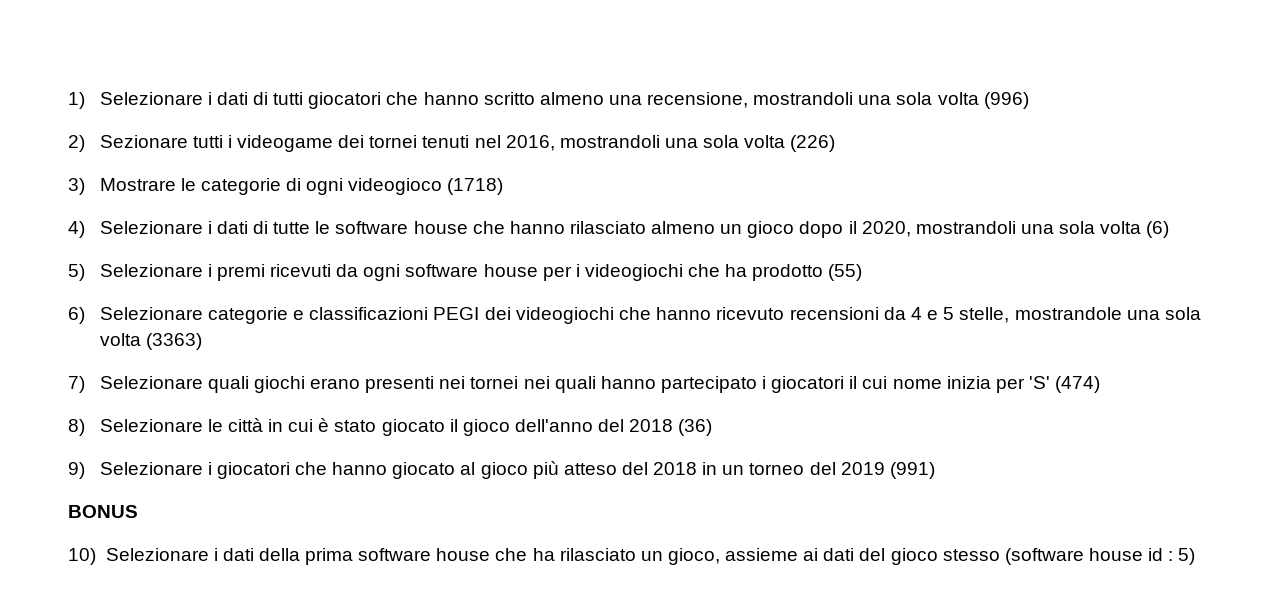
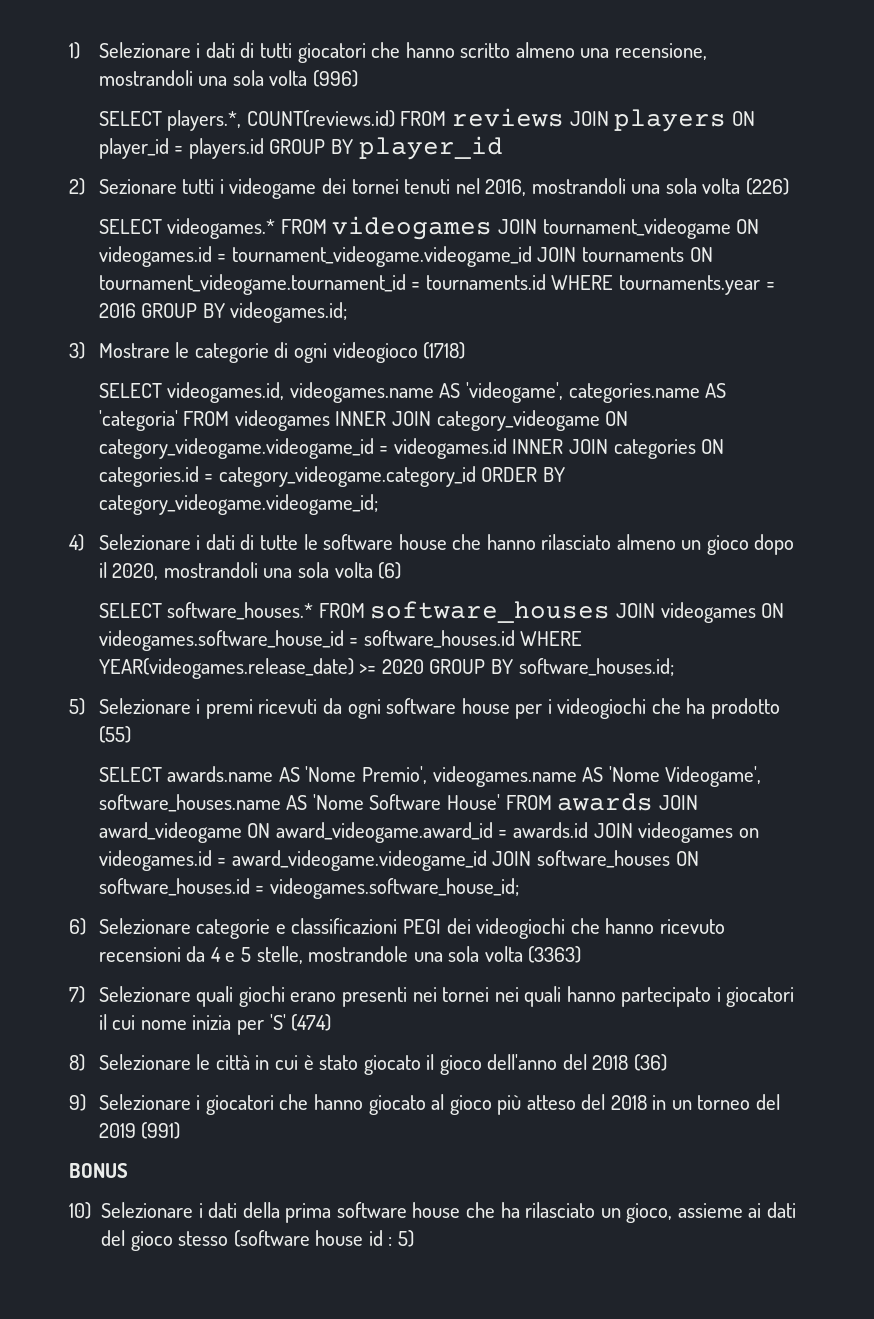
(1029, 100) none -> [98,108,755,132] [98,136,503,160] // SELECT players.*, COUNT(reviews.id) FROM reviews JOIN players ON player_id = players.id GROUP BY player_id
(836, 143) none -> [98,216,760,240] [98,246,713,267] [98,274,775,295] [98,302,348,323] // SELECT videogames.* FROM videogames JOIN tournament_videogame ON videogames.id = tournament_videogame.videogame_id JOIN tournaments ON tournament_videogame.tournament_id = tournaments.id WHERE tournaments.year = 2016 GROUP BY videogames.id;
(504, 186) none -> [98,382,727,403] [98,410,629,431] [98,438,725,459] [98,466,566,487] [98,494,378,515] // SELECT videogames.id, videogames.name AS 'videogame', categories.name AS 'categoria' FROM videogames INNER JOIN category_videogame ON category_videogame.videogame_id = videogames.id INNER JOIN categories ON categories.id = category_videogame.category_id ORDER BY category_videogame.videogame_id;
(1170, 229) none -> [98,601,785,623] [98,630,583,651] [98,658,674,679] // SELECT software_houses.* FROM software_houses JOIN videogames ON videogames.software_house_id = software_houses.id WHERE YEAR(videogames.release_date) >= 2020 GROUP BY software_houses.id;
(863, 272) none -> [98,766,762,787] [98,793,698,812] [98,822,759,843] [98,850,699,871] [98,878,519,899] // SELECT awards.name AS 'Nome Premio', videogames.name AS 'Nome Videogame', software_houses.name AS 'Nome Software House' FROM awards JOIN award_videogame ON award_videogame.award_id = awards.id JOIN videogames on videogames.id = award_videogame.videogame_id JOIN software_houses ON software_houses.id = videogames.software_house_id;

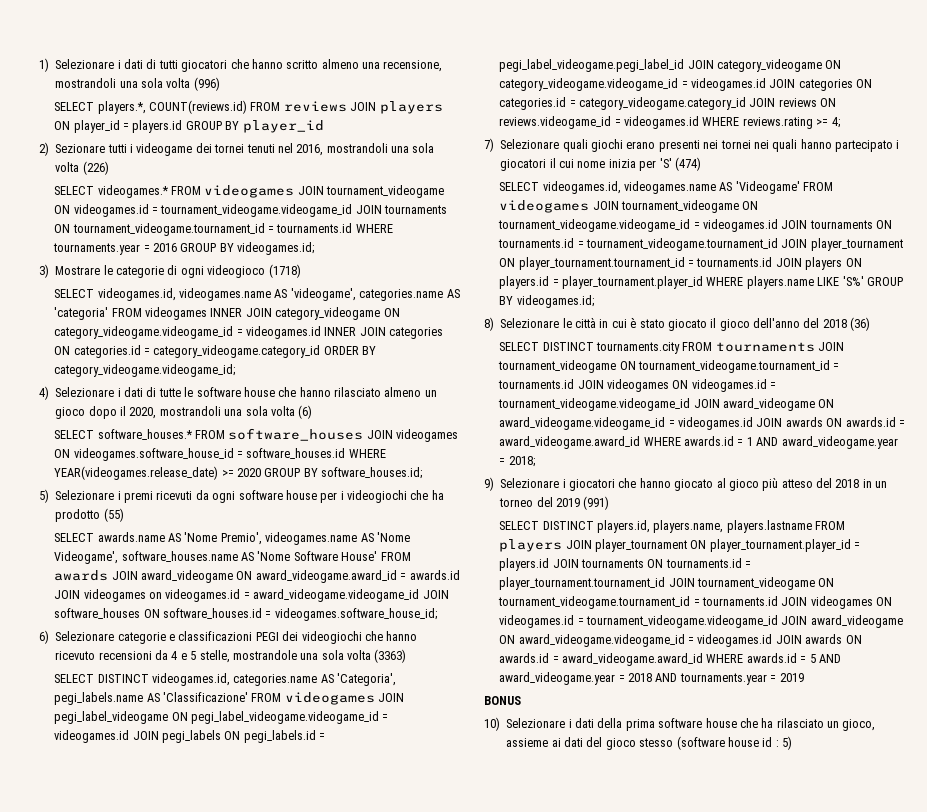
(582, 954) none -> [54,673,397,686] [54,692,405,705] [54,711,389,724] [54,730,326,743] [499,59,842,72] [499,78,873,91] [499,97,837,110] [499,116,840,129] // SELECT DISTINCT videogames.id, categories.name AS 'Categoria', pegi_labels.name AS 'Classificazione' FROM videogames JOIN pegi_label_videogame ON pegi_label_videogame.videogame_id = videogames.id JOIN pegi_labels ON pegi_labels.id = pegi_label_videogame.pegi_label_id JOIN category_videogame ON category_videogame.videogame_id = videogames.id JOIN categories ON categories.id = category_videogame.category_id JOIN reviews ON reviews.videogame_id = videogames.id WHERE reviews.rating >= 4;
(332, 1022) none -> [499,181,834,194] [499,200,759,213] [498,219,893,232] [498,238,903,251] [499,257,862,270] [499,276,903,289] [499,295,594,308] // SELECT videogames.id, videogames.name AS 'Videogame' FROM videogames JOIN tournament_videogame ON tournament_videogame.videogame_id = videogames.id JOIN tournaments ON tournaments.id = tournament_videogame.tournament_id JOIN player_tournament ON player_tournament.tournament_id = tournaments.id JOIN players ON players.id = player_tournament.player_id WHERE players.name LIKE 'S%' GROUP BY videogames.id;
(667, 1062) none -> [499,342,845,354] [498,360,840,373] [498,379,777,392] [498,398,835,411] [499,417,905,430] [499,436,898,449] [499,456,535,467] // SELECT DISTINCT tournaments.city FROM tournaments JOIN tournament_videogame ON tournament_videogame.tournament_id = tournaments.id JOIN videogames ON videogames.id = tournament_videogame.videogame_id JOIN award_videogame ON award_videogame.videogame_id = videogames.id JOIN awards ON awards.id = award_videogame.award_id WHERE awards.id = 1 AND award_videogame.year = 2018;
(181, 1130) none -> [499,520,846,533] [499,539,861,552] [499,558,752,571] [499,577,835,590] [498,596,893,609] [499,615,903,628] [499,634,862,647] [499,653,841,666] [499,672,804,685] // SELECT DISTINCT players.id, players.name, players.lastname FROM players JOIN player_tournament ON player_tournament.player_id = players.id JOIN tournaments ON tournaments.id = player_tournament.tournament_id JOIN tournament_videogame ON tournament_videogame.tournament_id = tournaments.id JOIN videogames ON videogames.id = tournament_videogame.videogame_id JOIN award_videogame ON award_videogame.videogame_id = videogames.id JOIN awards ON awards.id = award_videogame.award_id WHERE awards.id = 5 AND award_videogame.year = 2018 AND tournaments.year = 2019

